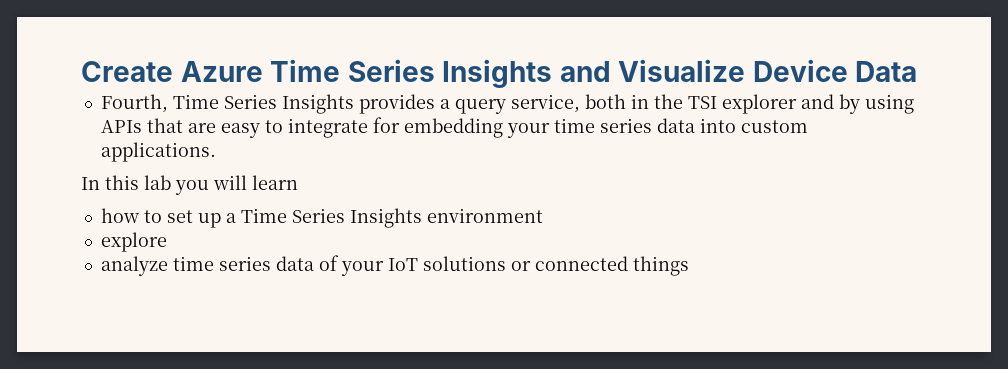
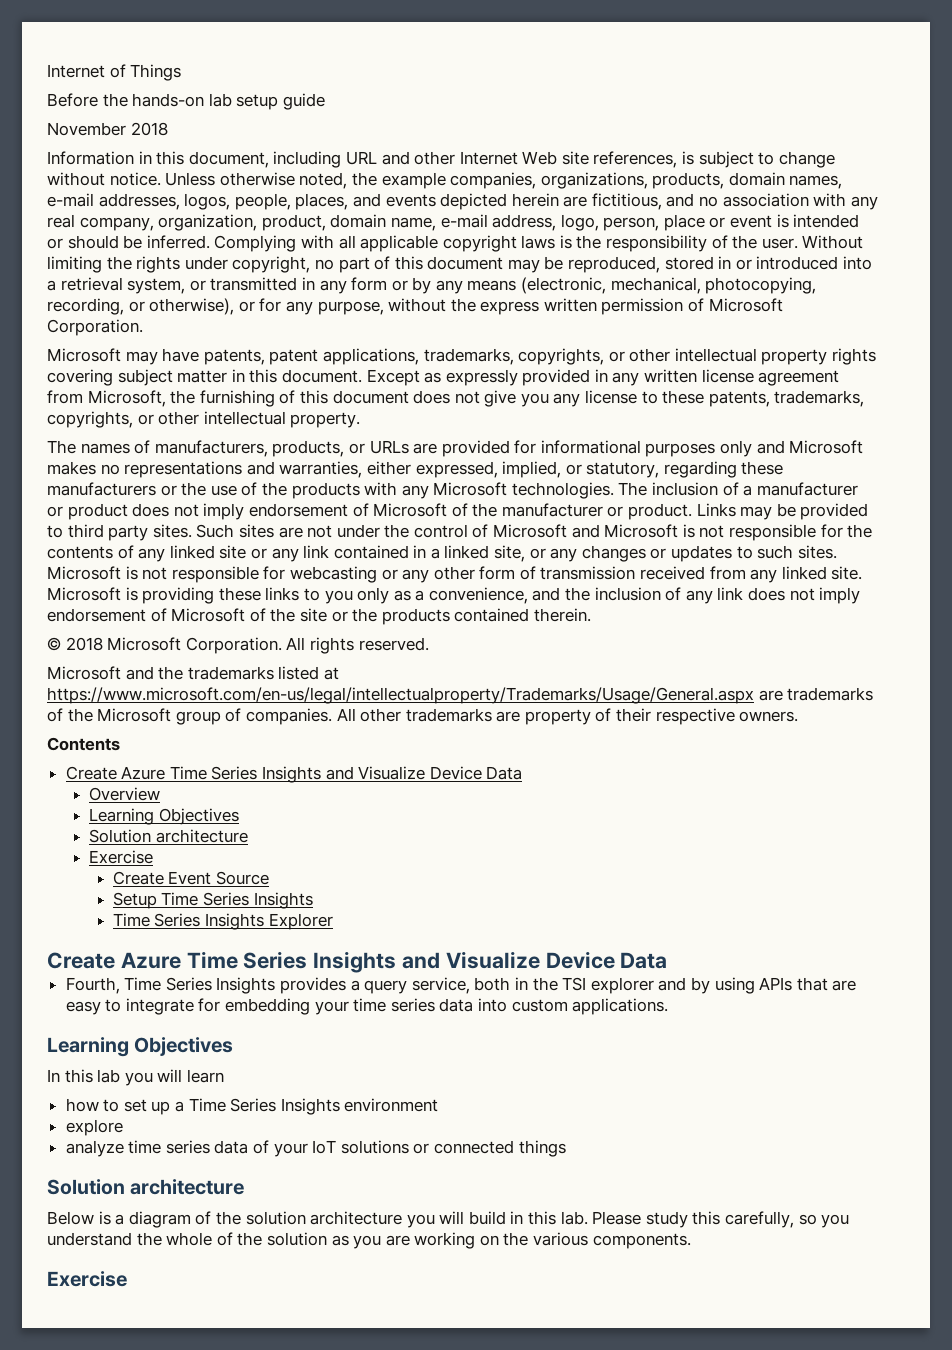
(81, 71) none -> [47,64,182,81] [47,93,325,110] [47,122,168,136] [47,151,835,168] [47,172,843,189] [47,193,878,210] [47,214,860,231] [47,235,864,252] [47,256,873,273] [47,277,817,294] [47,298,783,315] [47,319,143,336] [47,348,877,365] [47,369,840,386] [47,390,865,407] [47,411,361,428] [47,440,864,457] [47,461,784,478] [47,482,858,499] [47,503,869,520] [47,524,873,541] [47,545,837,562] [47,566,863,583] [47,587,861,604] [47,608,591,625] [47,637,429,654] [47,666,339,680] [47,687,874,704] [47,708,799,725] [47,737,120,751] [65,766,523,783] [89,787,161,801] [89,808,239,825] [89,829,248,843] [89,850,154,864] [112,871,270,885] [112,892,313,909] [112,913,333,930] Internet of Things // Before the hands-on lab setup guide // November 2018 // Information in this document, including URL and other Internet Web site references, is subject to change without notice. Unless otherwise noted, the example companies, organizations, products, domain names, e-mail addresses, logos, people, places, and events depicted herein are fictitious, and no association with any real company, organization, product, domain name, e-mail address, logo, person, place or event is intended or should be inferred. Complying with all applicable copyright laws is the responsibility of the user. Without limiting the rights under copyright, no part of this document may be reproduced, stored in or introduced into a retrieval system, or transmitted in any form or by any means (electronic, mechanical, photocopying, recording, or otherwise), or for any purpose, without the express written permission of Microsoft Corporation. // Microsoft may have patents, patent applications, trademarks, copyrights, or other intellectual property rights covering subject matter in this document. Except as expressly provided in any written license agreement from Microsoft, the furnishing of this document does not give you any license to these patents, trademarks, copyrights, or other intellectual property. // The names of manufacturers, products, or URLs are provided for informational purposes only and Microsoft makes no representations and warranties, either expressed, implied, or statutory, regarding these manufacturers or the use of the products with any Microsoft technologies. The inclusion of a manufacturer or product does not imply endorsement of Microsoft of the manufacturer or product. Links may be provided to third party sites. Such sites are not under the control of Microsoft and Microsoft is not responsible for the contents of any linked site or any link contained in a linked site, or any changes or updates to such sites. Microsoft is not responsible for webcasting or any other form of transmission received from any linked site. Microsoft is providing these links to you only as a convenience, and the inclusion of any link does not imply endorsement of Microsoft of the site or the products contained therein. // © 2018 Microsoft Corporation. All rights reserved. // Microsoft and the trademarks listed at https://www.microsoft.com/en-us/legal/intellectualproperty/Trademarks/Usage/General.aspx are trademarks of the Microsoft group of companies. All other trademarks are property of their respective owners. // Contents // Create Azure Time Series Insights and Visualize Device Data // Overview // Learning Objectives // Solution architecture // Exercise // Create Event Source // Setup Time Series Insights // Time Series Insights Explorer //
(216, 152) none -> [47,1037,234,1057] // Learning Objectives
(689, 266) none -> [47,1179,245,1195] [47,1211,850,1228] [47,1232,691,1249] [47,1271,127,1287] // Solution architecture // Below is a diagram of the solution architecture you will build in this lab. Please study this carefully, so you understand the whole of the solution as you are working on the various components. // Exercise

